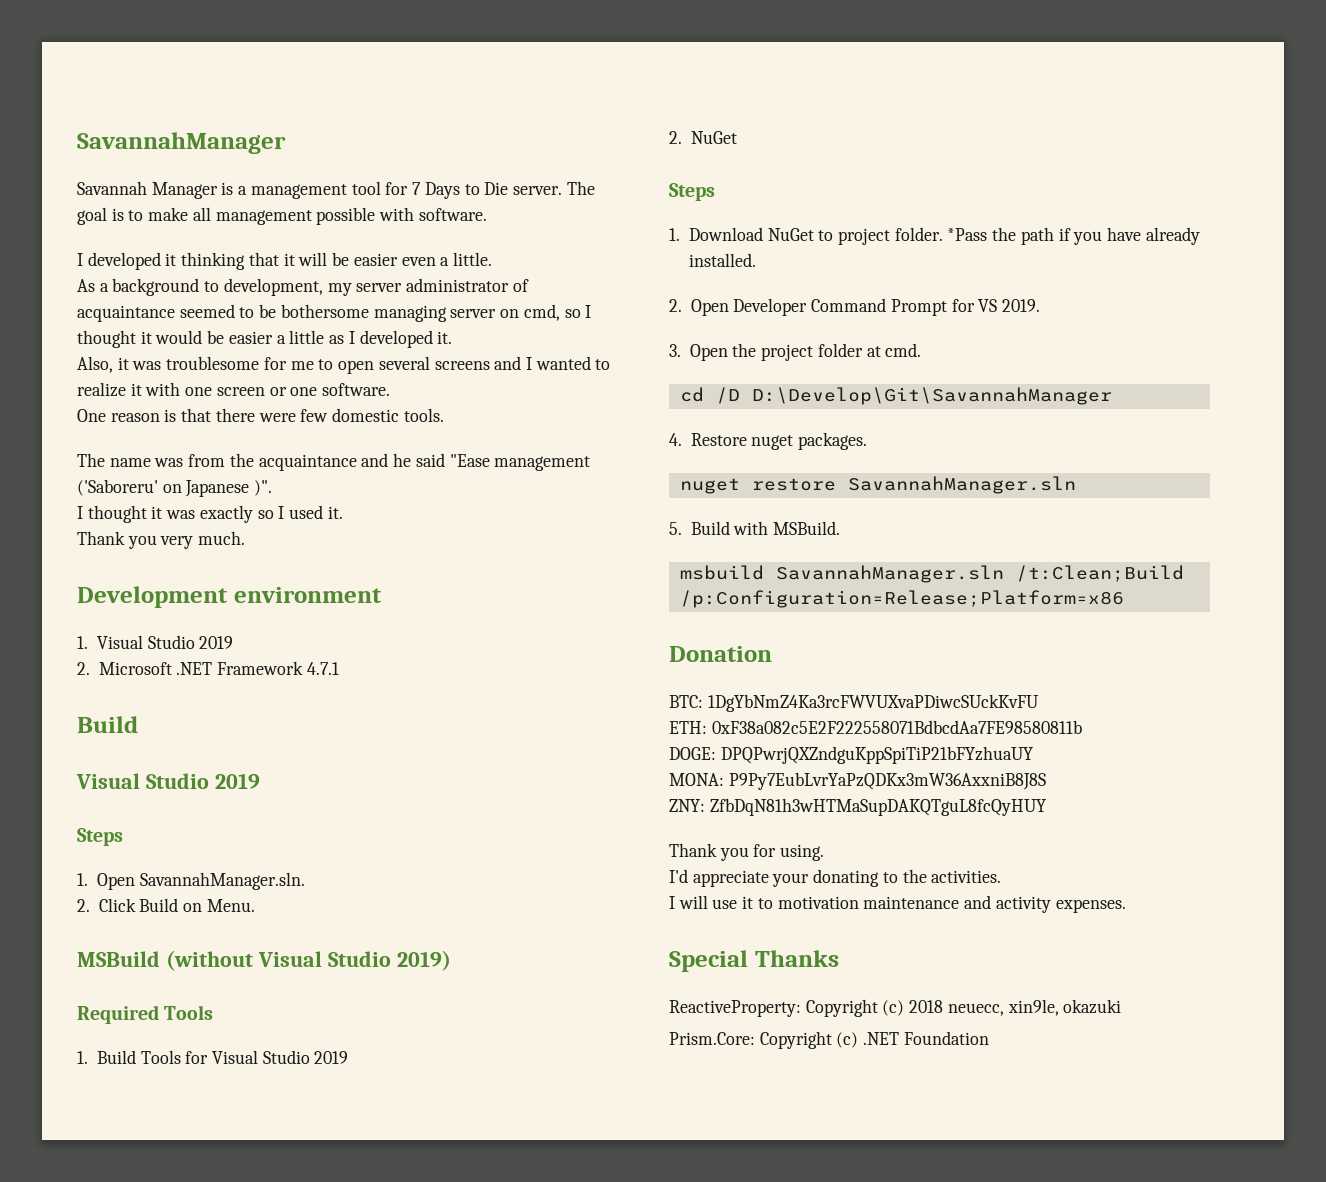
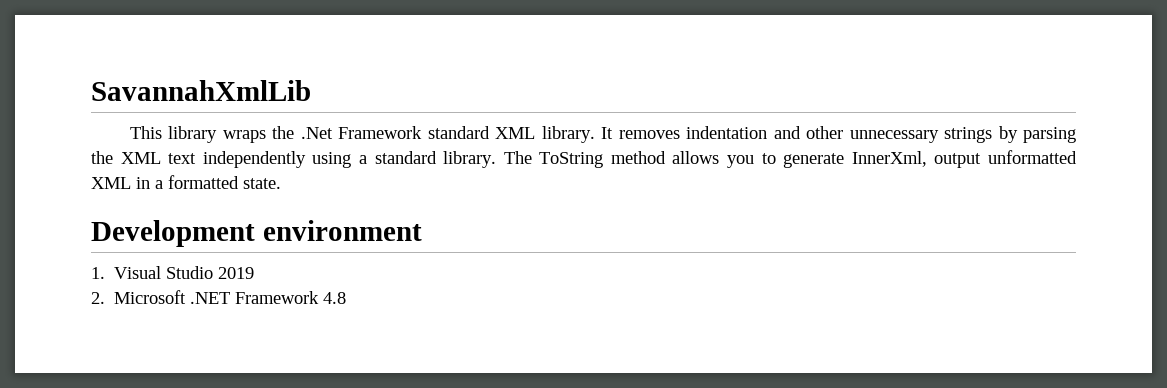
[77,132,286,154] [77,181,595,199] [77,207,487,225] [77,252,492,270] [77,278,529,296] [77,304,592,322] [77,330,453,348] [77,356,611,374] [77,382,391,397] [77,408,444,422] [77,453,591,471] [77,479,273,497] [77,505,343,523] [77,531,246,549] SavannahManager // Savannah Manager is a management tool for 7 Days to Die server. The goal is to make all management possible with software. // I developed it thinking that it will be easier even a little. // As a background to development, my server administrator of acquaintance seemed to be bothersome managing server on cmd, so I thought it would be easier a little as I developed it. // Also, it was troublesome for me to open several screens and I wanted to realize it with one screen or one software. // One reason is that there were few domestic tools. // The name was from the acquaintance and he said "Ease management ('Saboreru' on Japanese )". // I thought it was exactly so I used it. // Thank you very much. -> [91,80,311,101] [129,126,1077,143] [91,150,1078,168] [91,175,281,189] SavannahXmlLib // This library wraps the .Net Framework standard XML library. It removes indentation and other unnecessary strings by parsing the XML text independently using a standard library. The ToString method allows you to generate InnerXml, output unformatted XML in a formatted state.
[306,662,339,675] [77,716,138,733] [76,773,260,789] [77,828,123,846] [77,872,305,890] [77,898,255,912] [77,950,451,971] [77,1005,214,1024] [77,1050,349,1064] [669,131,737,144] [669,183,715,201] [669,227,1200,245] [688,253,756,267] [669,298,1041,316] [669,343,922,361] [679,387,1112,405] [669,432,868,450] [679,476,1076,494] [669,521,841,535] [679,565,1184,583] [679,590,1124,608] [669,646,772,662] [669,694,1039,712] [669,720,1082,734] [669,746,1033,764] [669,772,1046,790] [669,798,1046,816] [669,843,825,861] [669,869,1002,887] [669,895,1126,913] [669,950,839,972] [669,999,1122,1017] [669,1031,989,1049] 4.7.1 // Build // Visual Studio 2019 // Steps // 1. Open SavannahManager.sln. // 2. Click Build on Menu. // MSBuild (without Visual Studio 2019) // Required Tools // 1. Build Tools for Visual Studio 2019 // 2. NuGet // Steps // 1. Download NuGet to project folder. *Pass the path if you have already installed. // 2. Open Developer Command Prompt for VS 2019. // 3. Open the project folder at cmd. // cd /D D:\Develop\Git\SavannahManager // 4. Restore nuget packages. // nuget restore SavannahManager.sln // 5. Build with MSBuild. // msbuild SavannahManager.sln /t:Clean;Build /p:Configuration=Release;Platform=x86 // Donation // BTC: 1DgYbNmZ4Ka3rcFWVUXvaPDiwcSUckKvFU // ETH: 0xF38a082c5E2F222558071BdbcdAa7FE98580811b // DOGE: DPQPwrjQXZndguKppSpiTiP21bFYzhuaUY // MONA: P9Py7EubLvrYaPzQDKx3mW36AxxniB8J8S // ZNY: ZfbDqN81h3wHTMaSupDAKQTguL8fcQyHUY // Thank you for using. // I'd appreciate your donating to the activities. // I will use it to motivation maintenance and activity expenses. // Special Thanks // ReactiveProperty: Copyright (c) 2018 neuecc, xin9le, okazuki // Prism.Core: Copyright (c) .NET Foundation -> [323,292,347,304] 4.8

